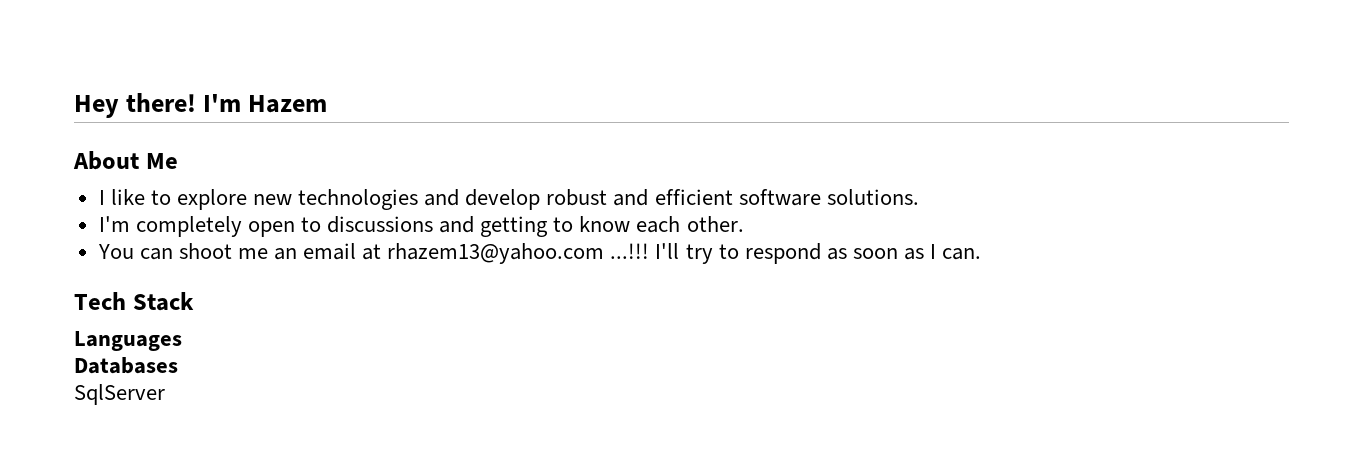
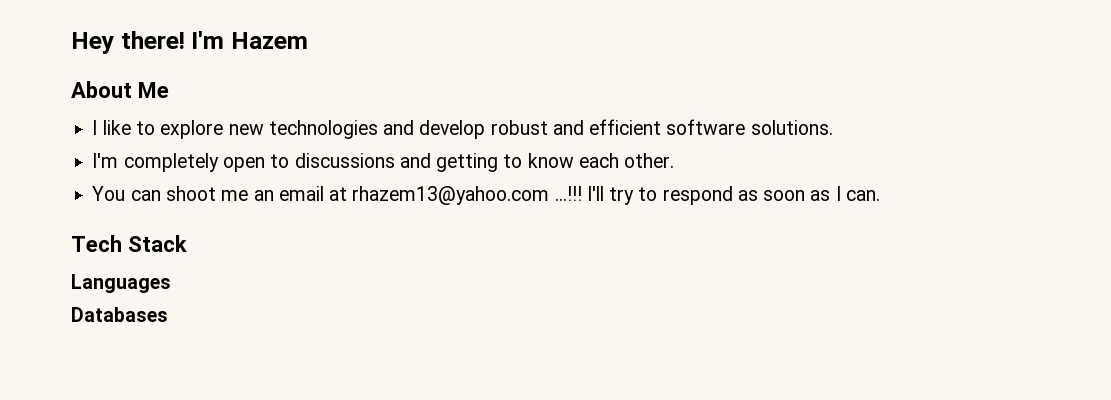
[74,384,165,405] // SqlServer -> (168, 314) none

